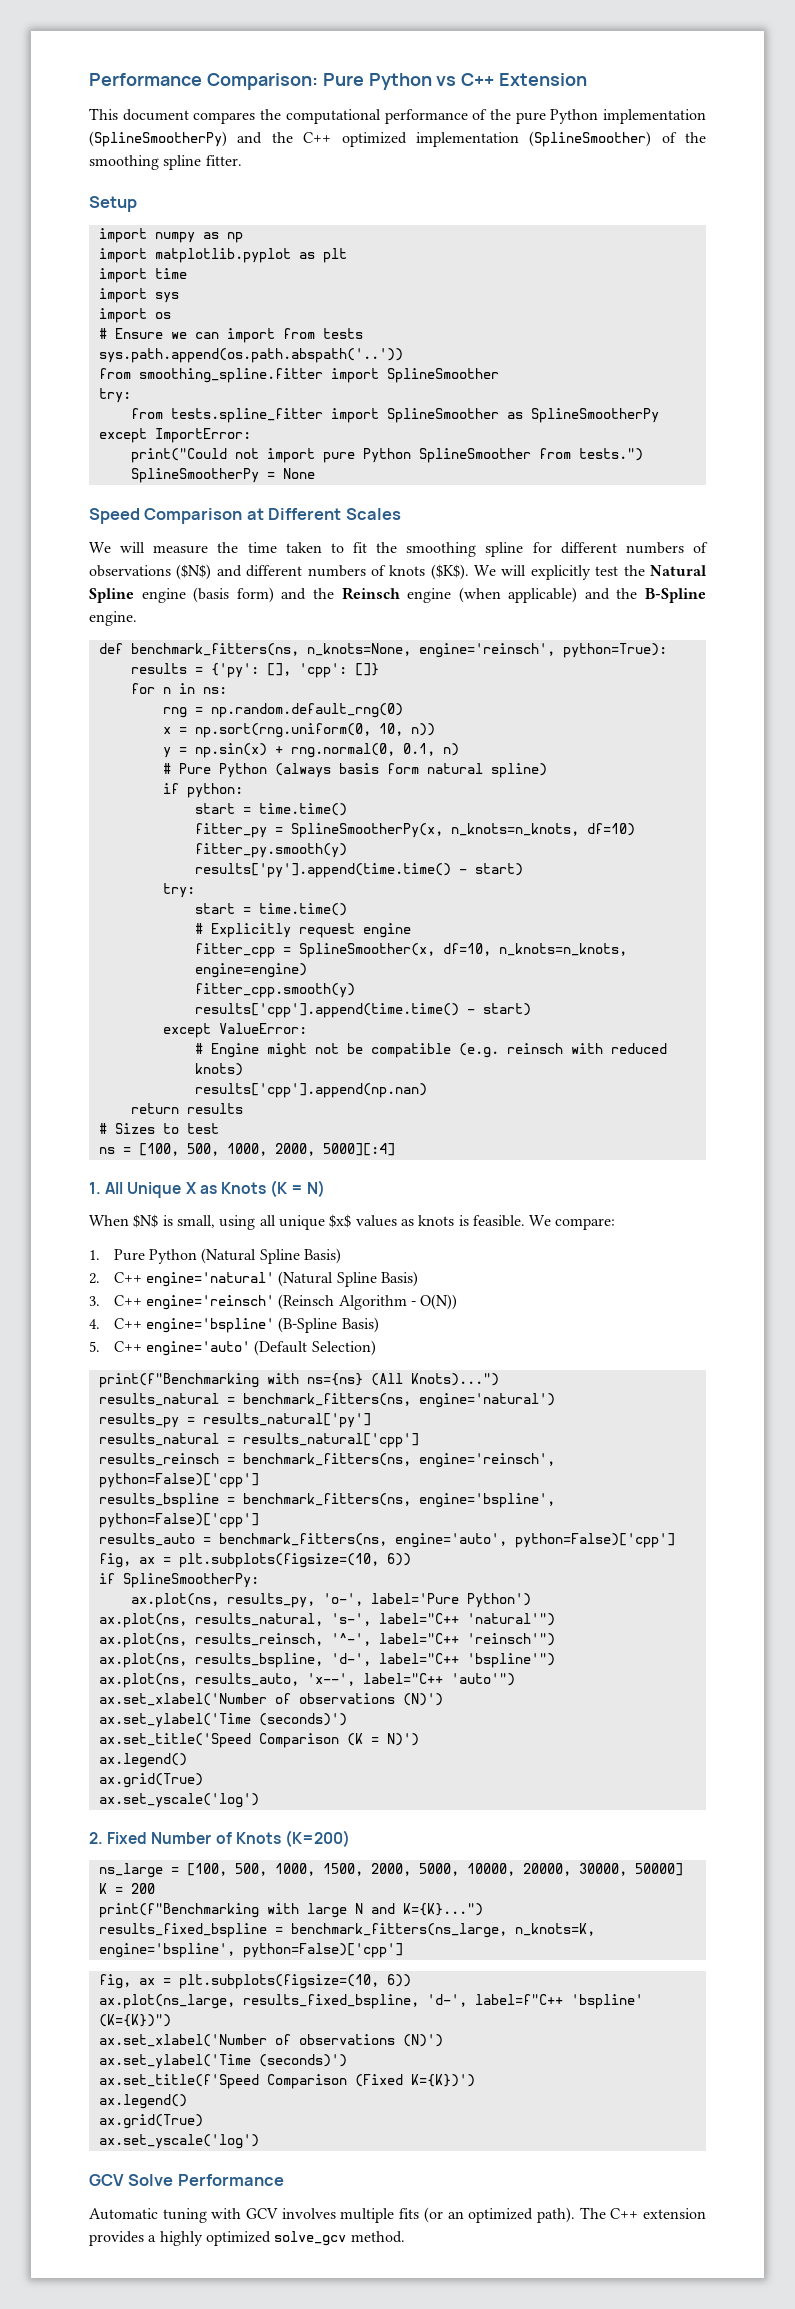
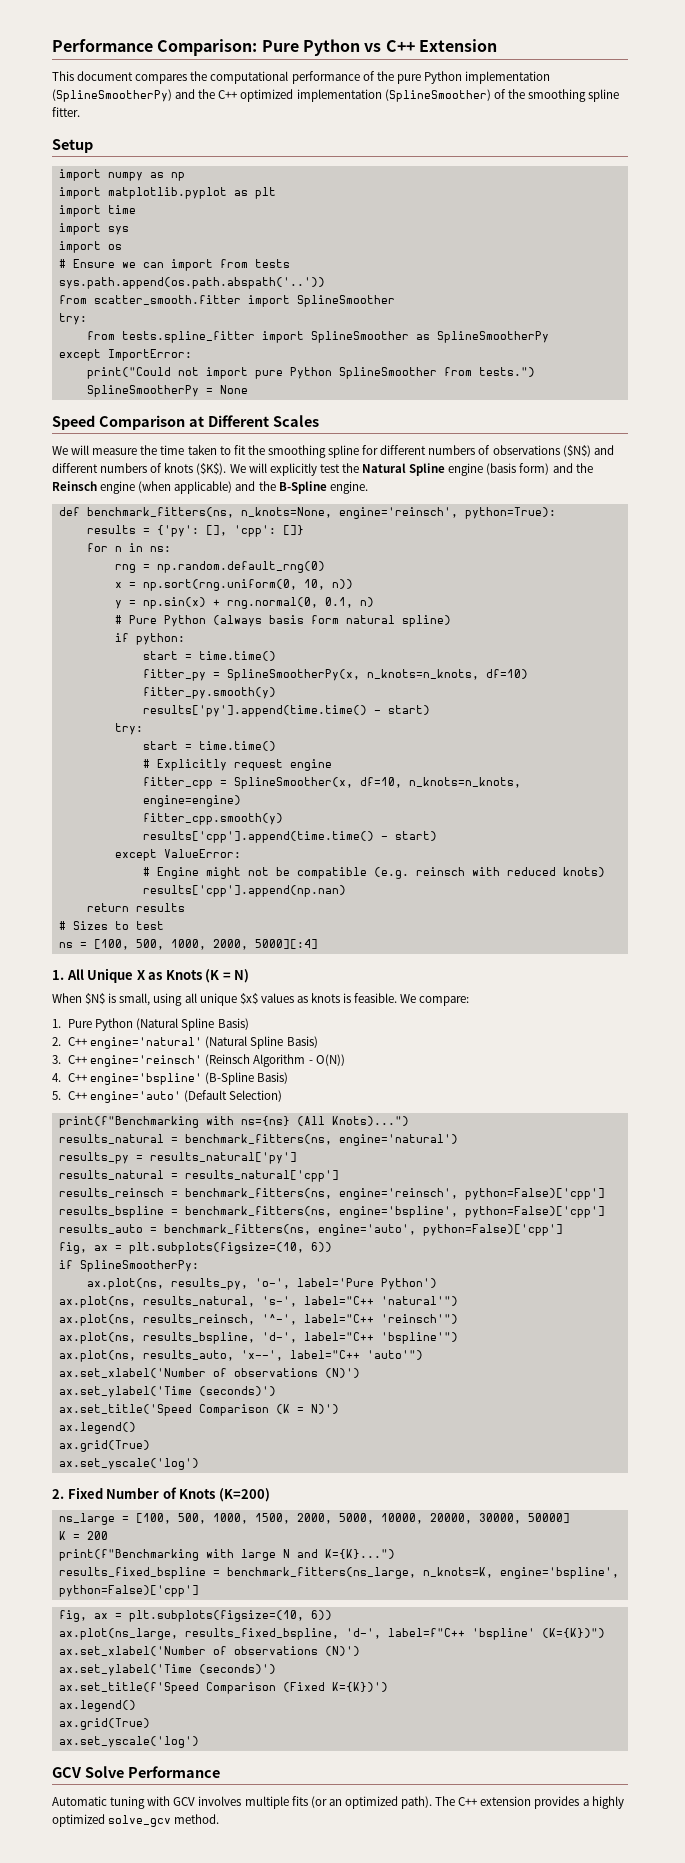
[138,368,323,383] smoothing_spline.fitter -> [93,295,241,305] scatter_smooth.fitter

